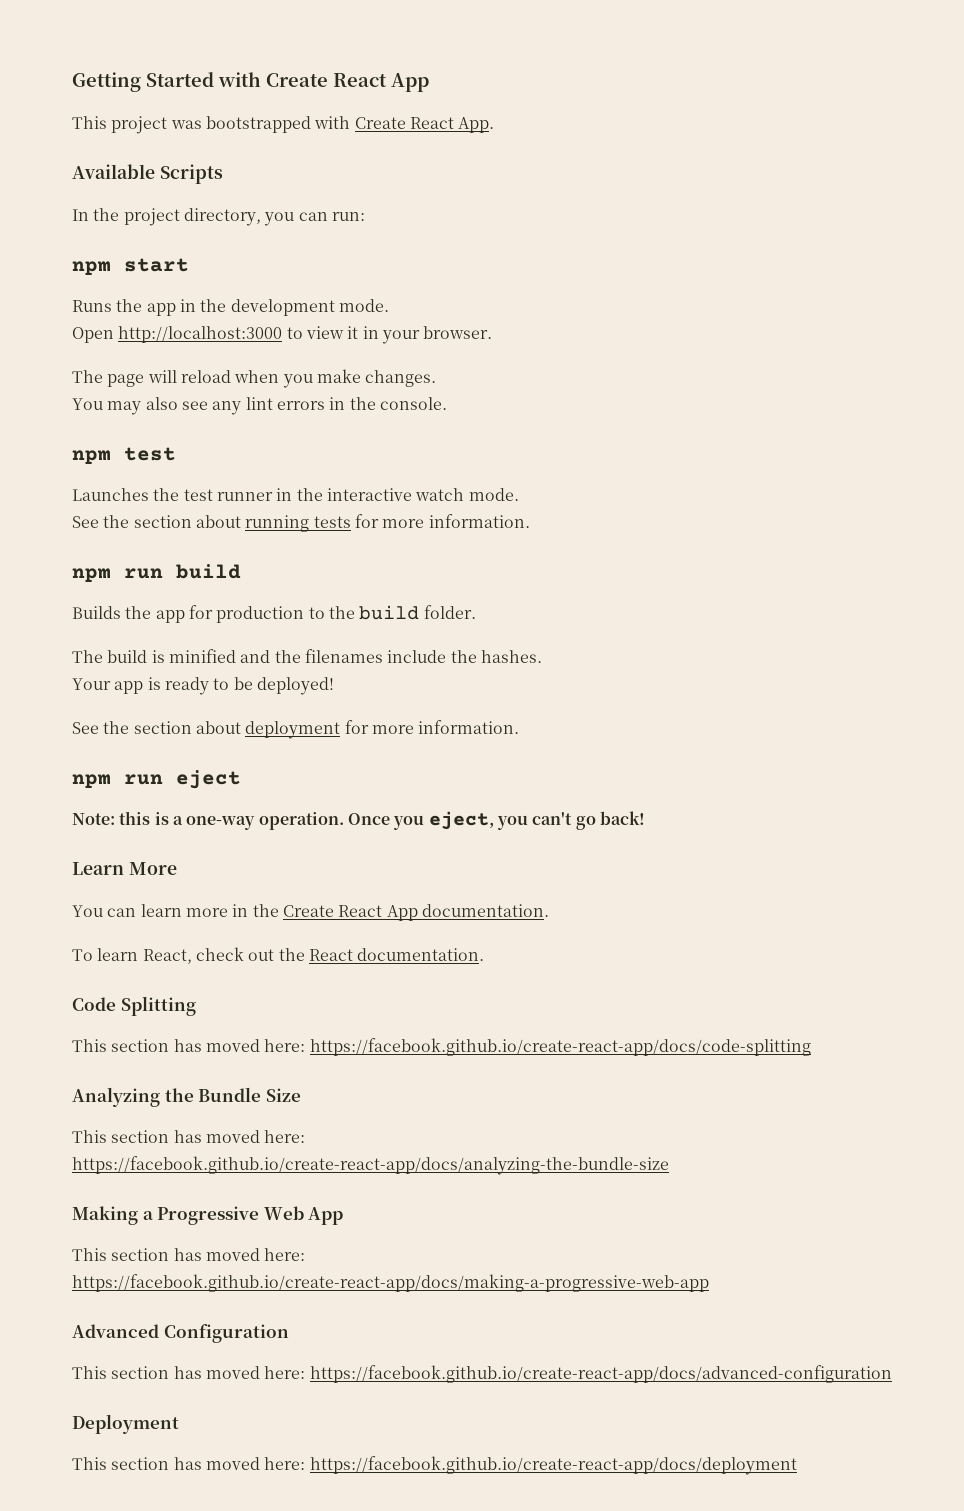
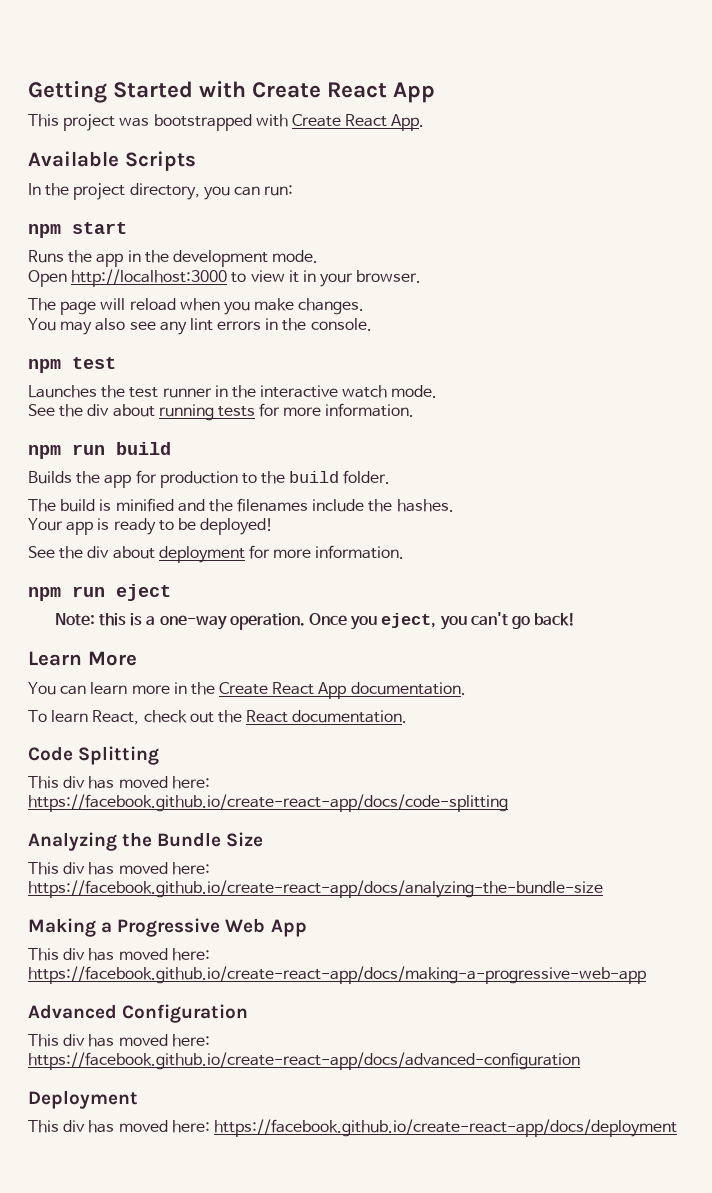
[133,515,192,528] section -> [87,404,110,416] div
[133,721,192,734] section -> [87,546,110,558] div
[111,1039,170,1052] section -> [63,776,86,788] div
[111,1130,170,1143] section -> [63,862,86,874] div
[111,1248,170,1261] section -> [63,948,86,960] div
[111,1366,170,1379] section -> [63,1034,86,1046] div
[111,1457,170,1470] section -> [63,1120,86,1132] div

